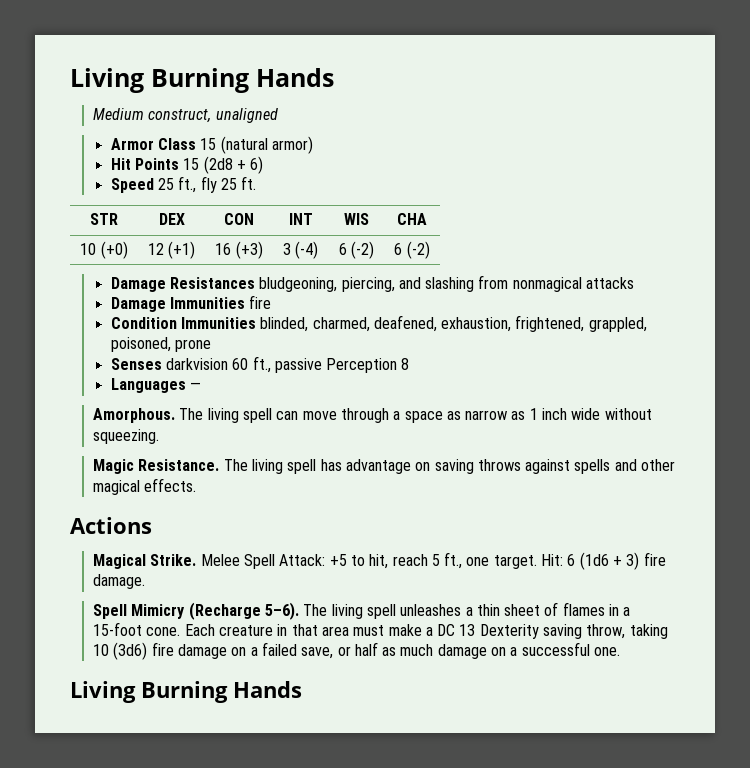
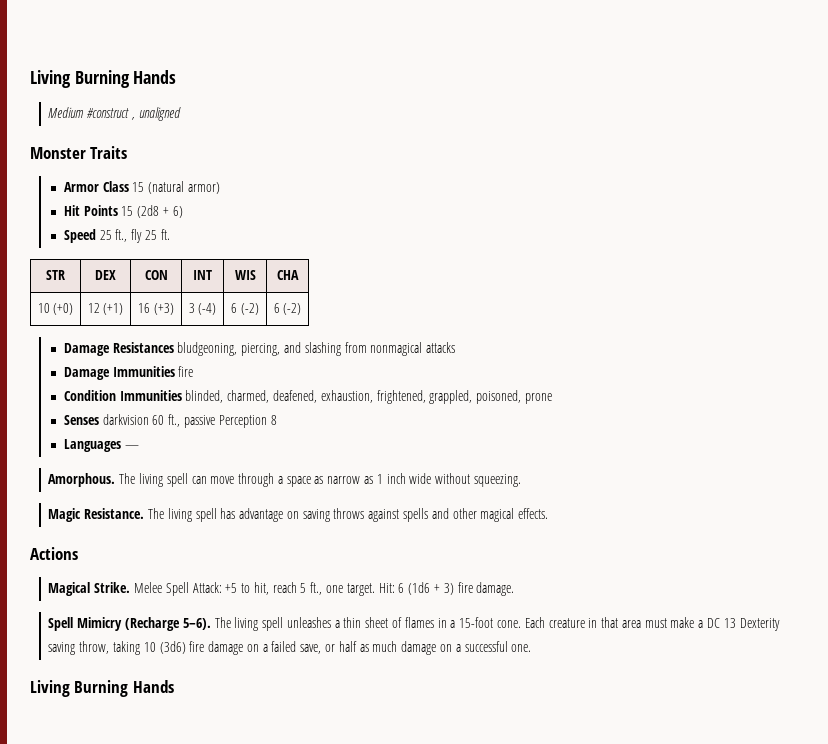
[148,109,212,123] construct, -> [87,108,136,120] #construct ,
(278, 115) none -> [30,146,128,159] // Monster Traits

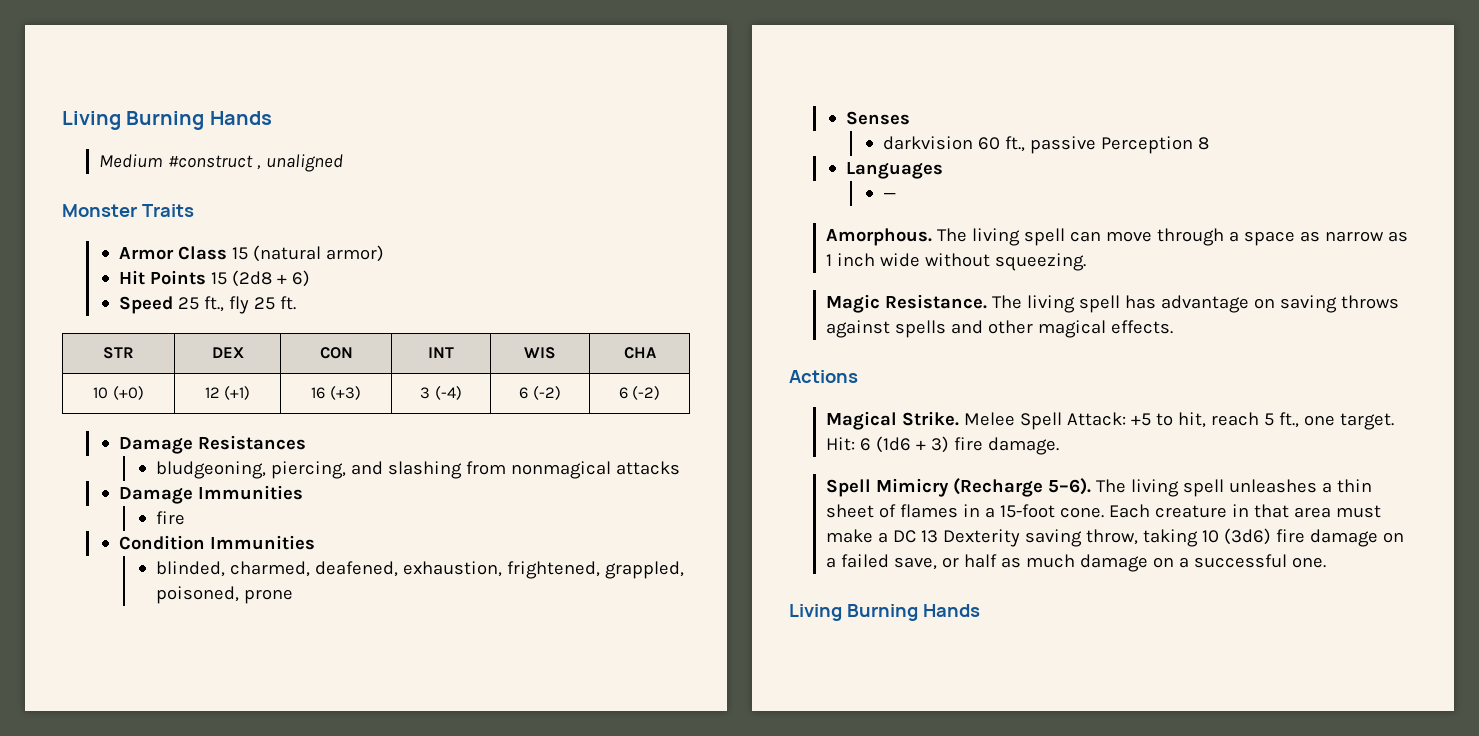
(174, 347) none -> (307, 442) //
(175, 371) none -> (304, 492) //
(182, 395) none -> (316, 542) //
(99, 420) none -> (911, 118) //
(121, 445) none -> (944, 170) //

